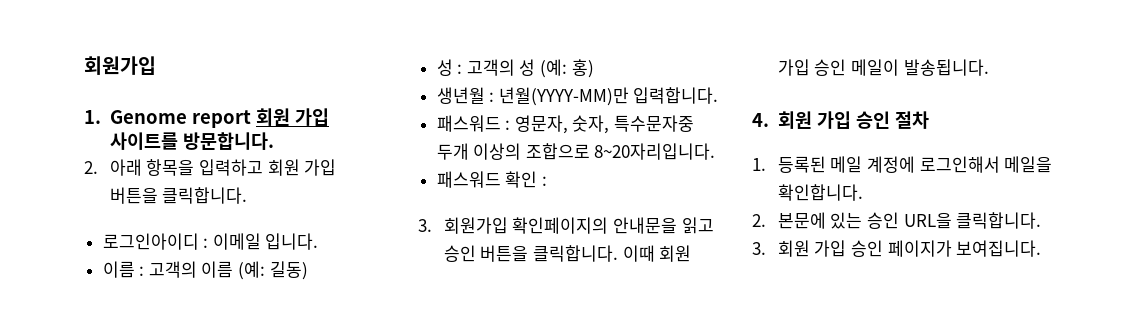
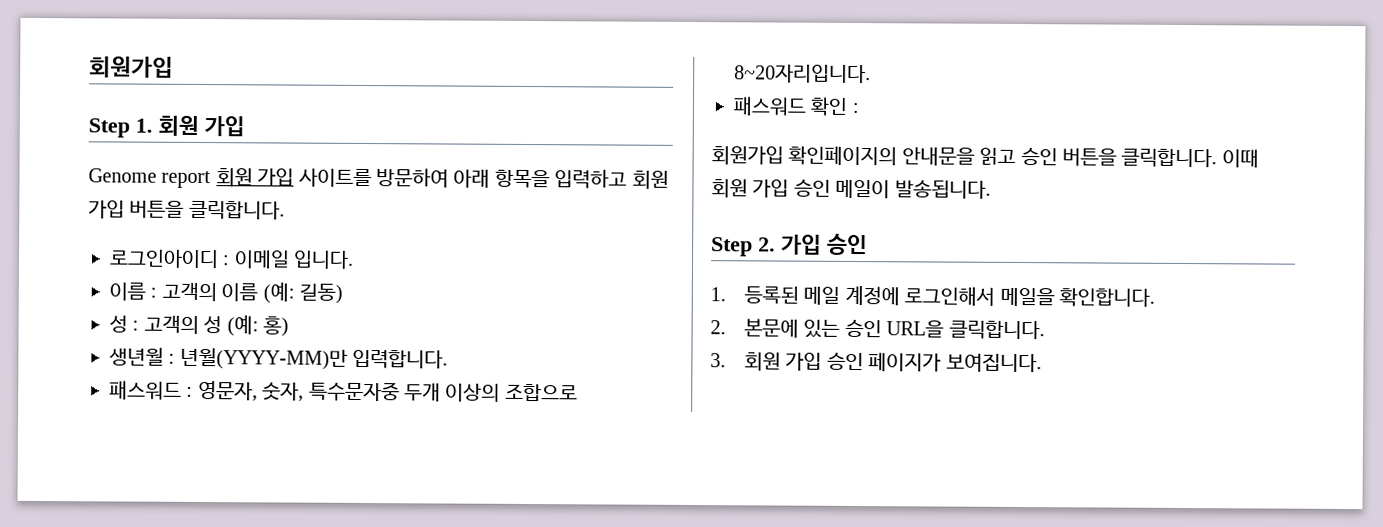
[84,110,101,124] 1. -> [88,115,245,138] Step 1. 회원 가입 //
[182,132,274,150] [84,161,98,174] 방문합니다. // 2. -> [376,168,449,188] 방문하여
[418,219,432,232] 3. -> (859, 108) none
[752,111,929,129] 4. 회원 가입 승인 절차 -> [711,232,868,257] Step 2. 가입 승인

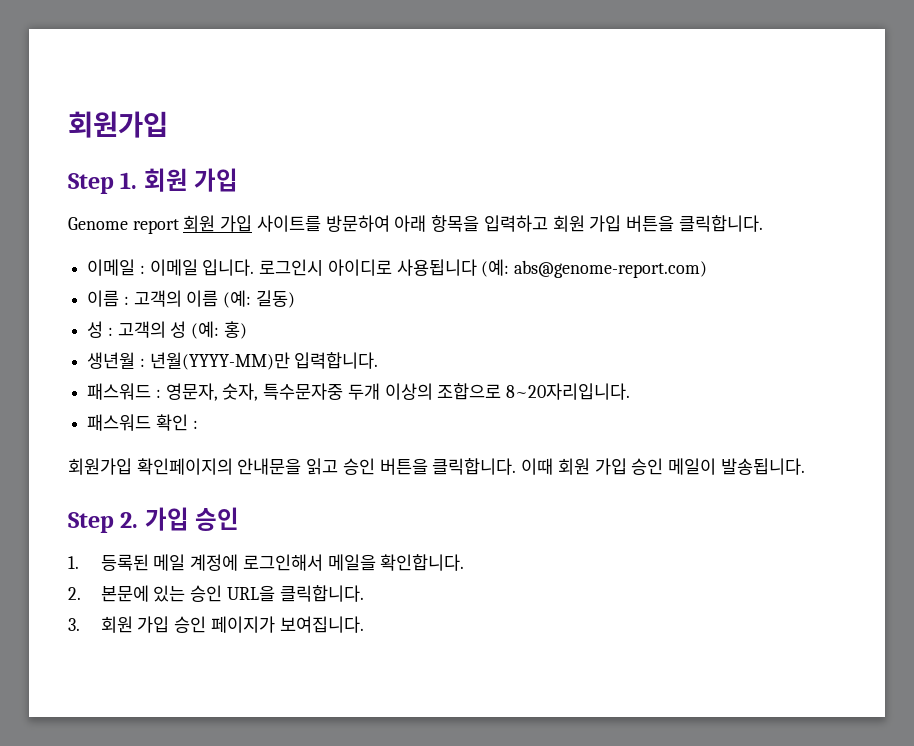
[109,249,219,269] 로그인아이디 -> [87,259,136,276] 이메일
(355, 259) none -> [259,259,708,278] 로그인시 아이디로 사용됩니다 (예: abs@genome-report.com)

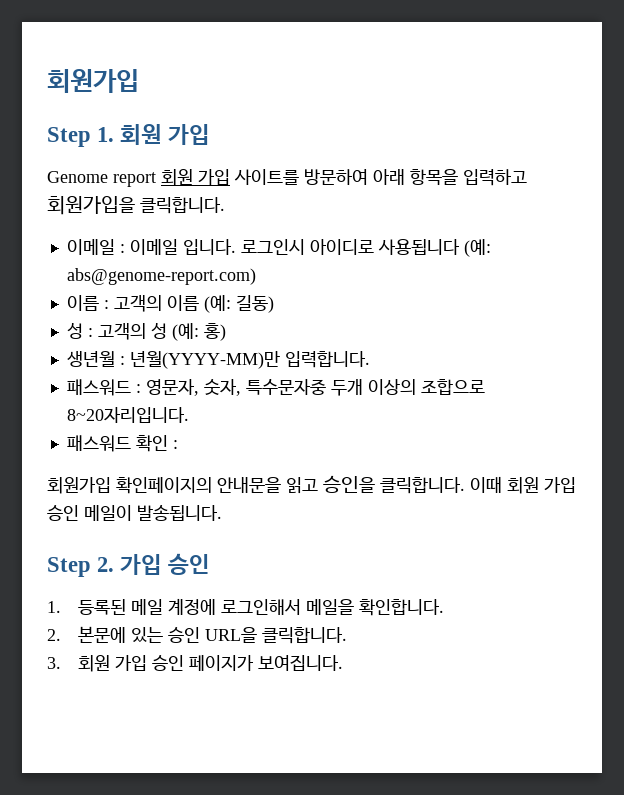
[552,215,674,232] 회원 가입 버튼을 -> [47,196,135,215] 회원가입을
[342,458,428,475] 승인 버튼을 -> [323,475,375,493] 승인을

